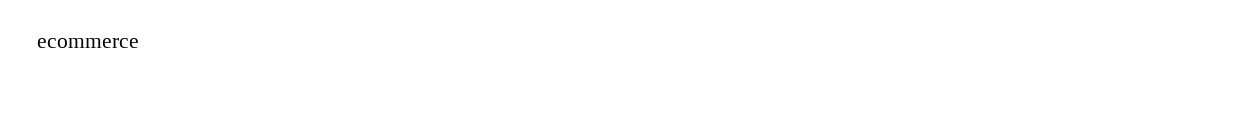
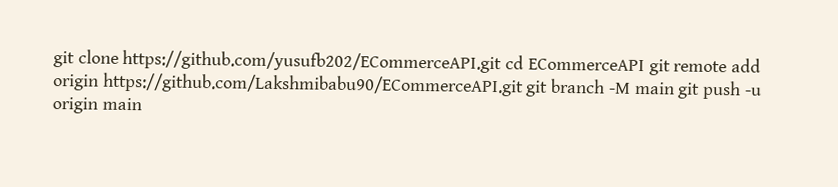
[37,38,139,48] ecommerce -> [53,49,762,76] [53,72,762,100] [52,97,142,114] git clone https://github.com/yusufb202/ECommerceAPI.git cd ECommerceAPI git remote add origin https://github.com/Lakshmibabu90/ECommerceAPI.git git branch -M main git push -u origin main

